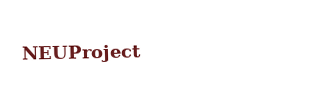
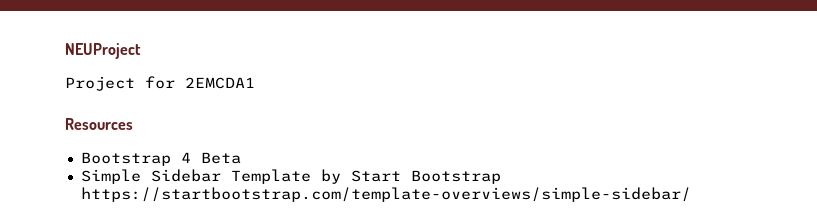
(142, 54) none -> [65,76,255,91] [65,118,133,130] [80,152,241,166] [80,169,501,184] [80,187,691,202] // Project for 2EMCDA1 // Resources // Bootstrap 4 Beta // Simple Sidebar Template by Start Bootstrap https://startbootstrap.com/template-overviews/simple-sidebar/

